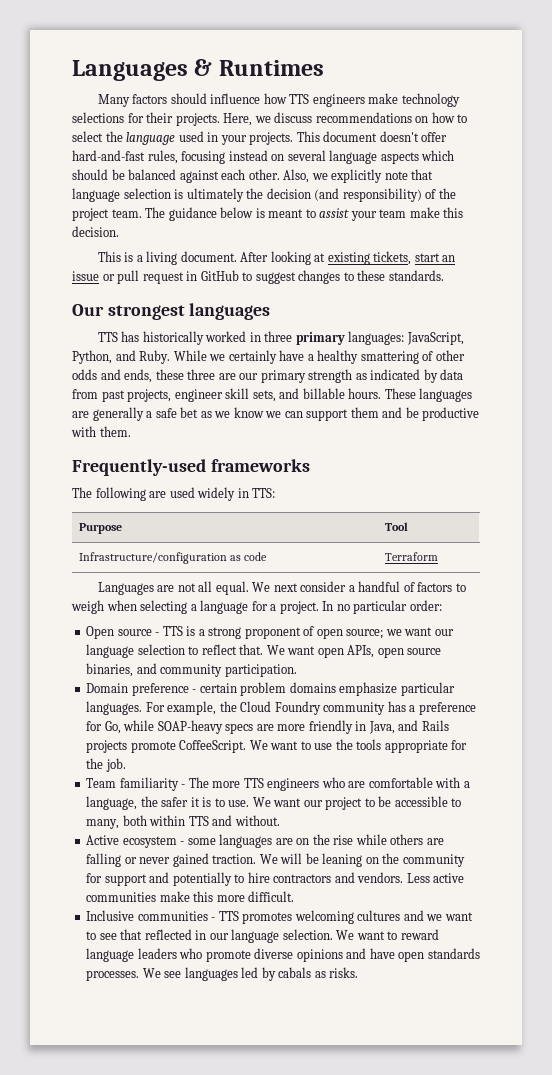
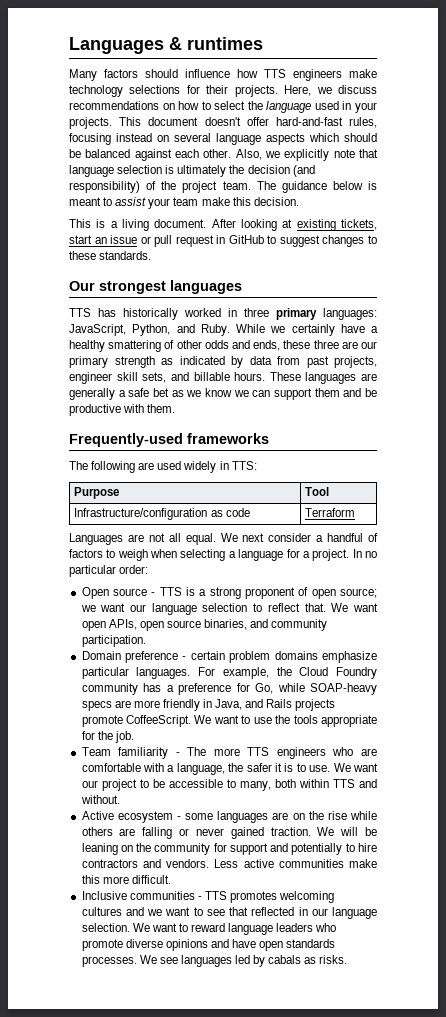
[218,60,324,76] Runtimes -> [187,37,263,50] runtimes

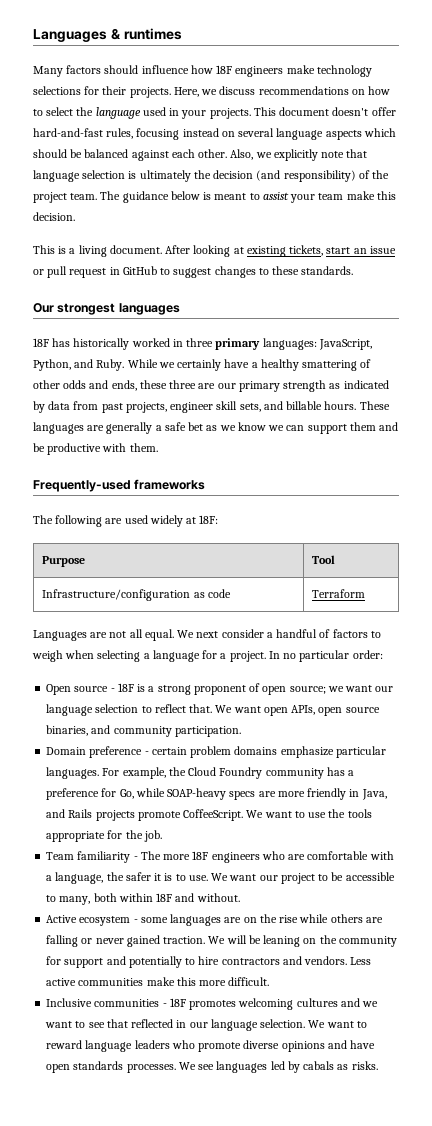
[264,69,286,78] TTS -> [216,65,233,74] 18F
[69,308,91,317] TTS -> [33,338,49,347] 18F
[219,461,257,470] in TTS: -> [186,515,219,524] at 18F:
[159,587,182,596] TTS -> [117,683,134,692] 18F
[247,747,270,756] TTS -> [192,851,209,860] 18F
[332,779,355,788] TTS -> [156,893,173,902] 18F
[204,891,227,900] TTS -> [169,998,186,1007] 18F

